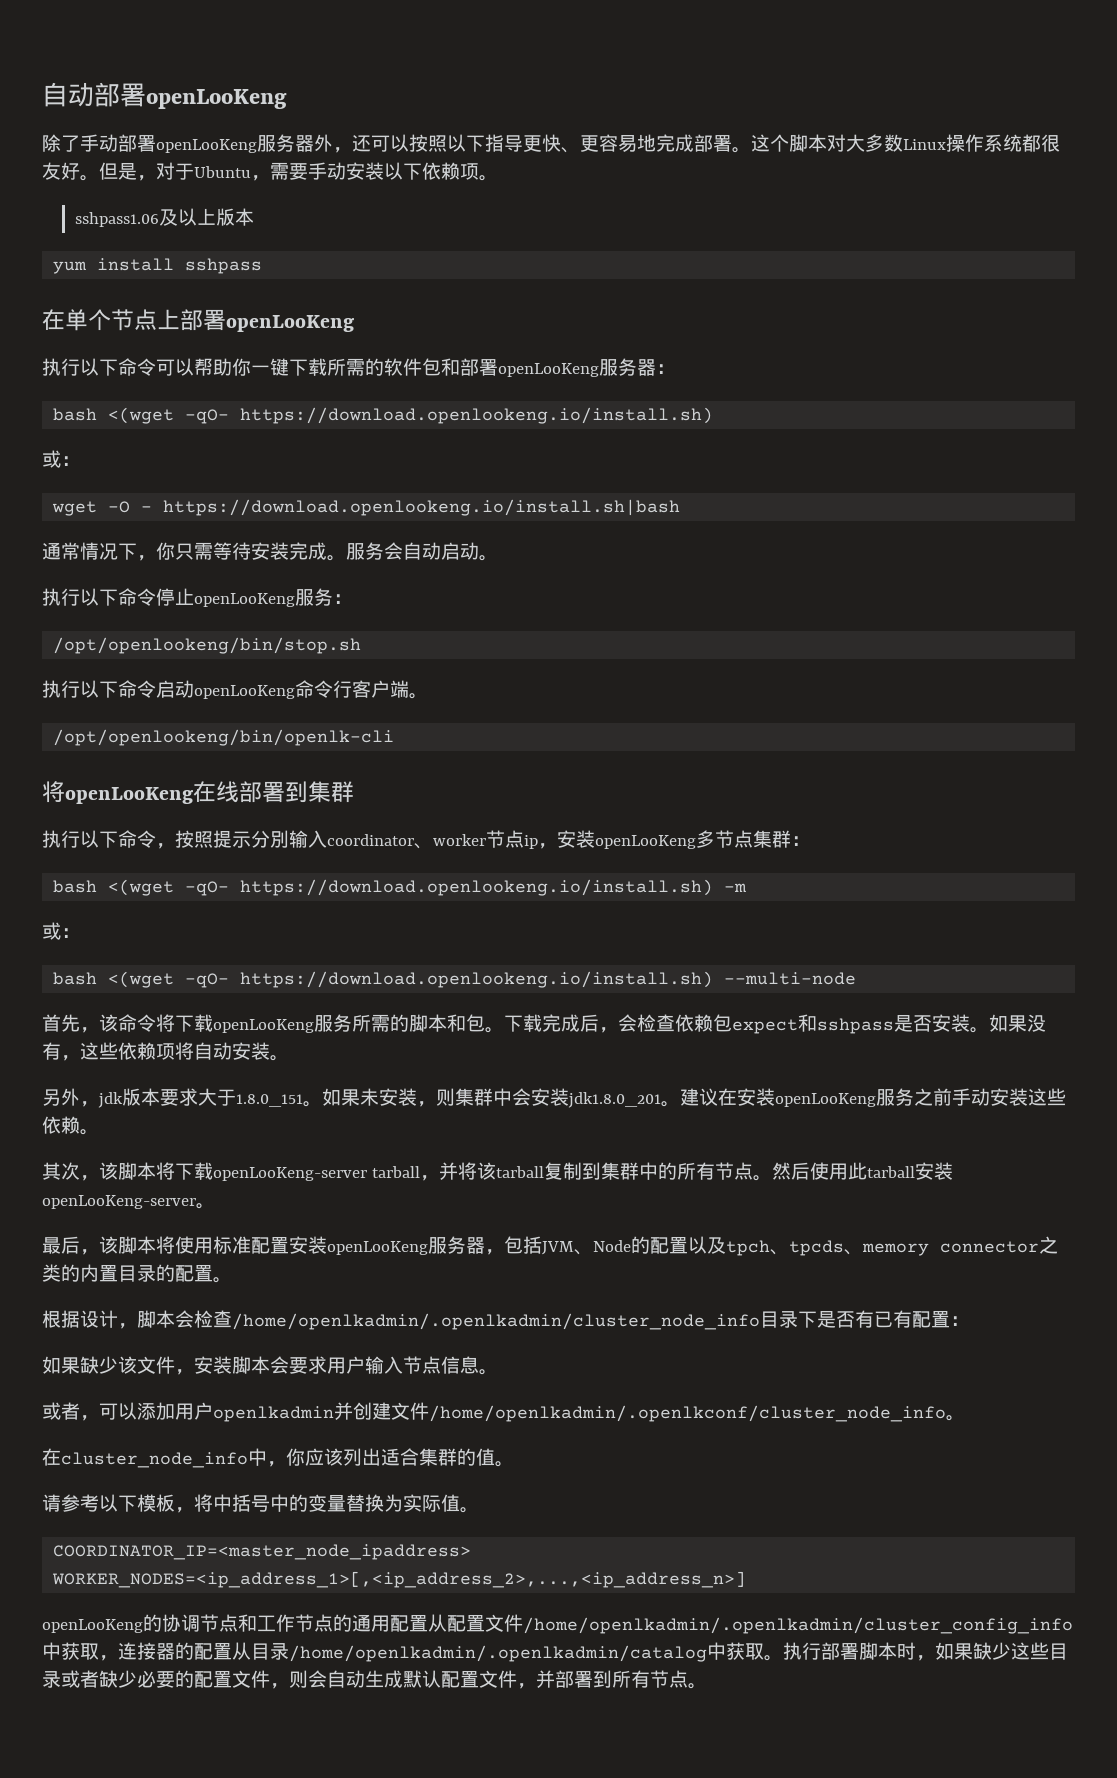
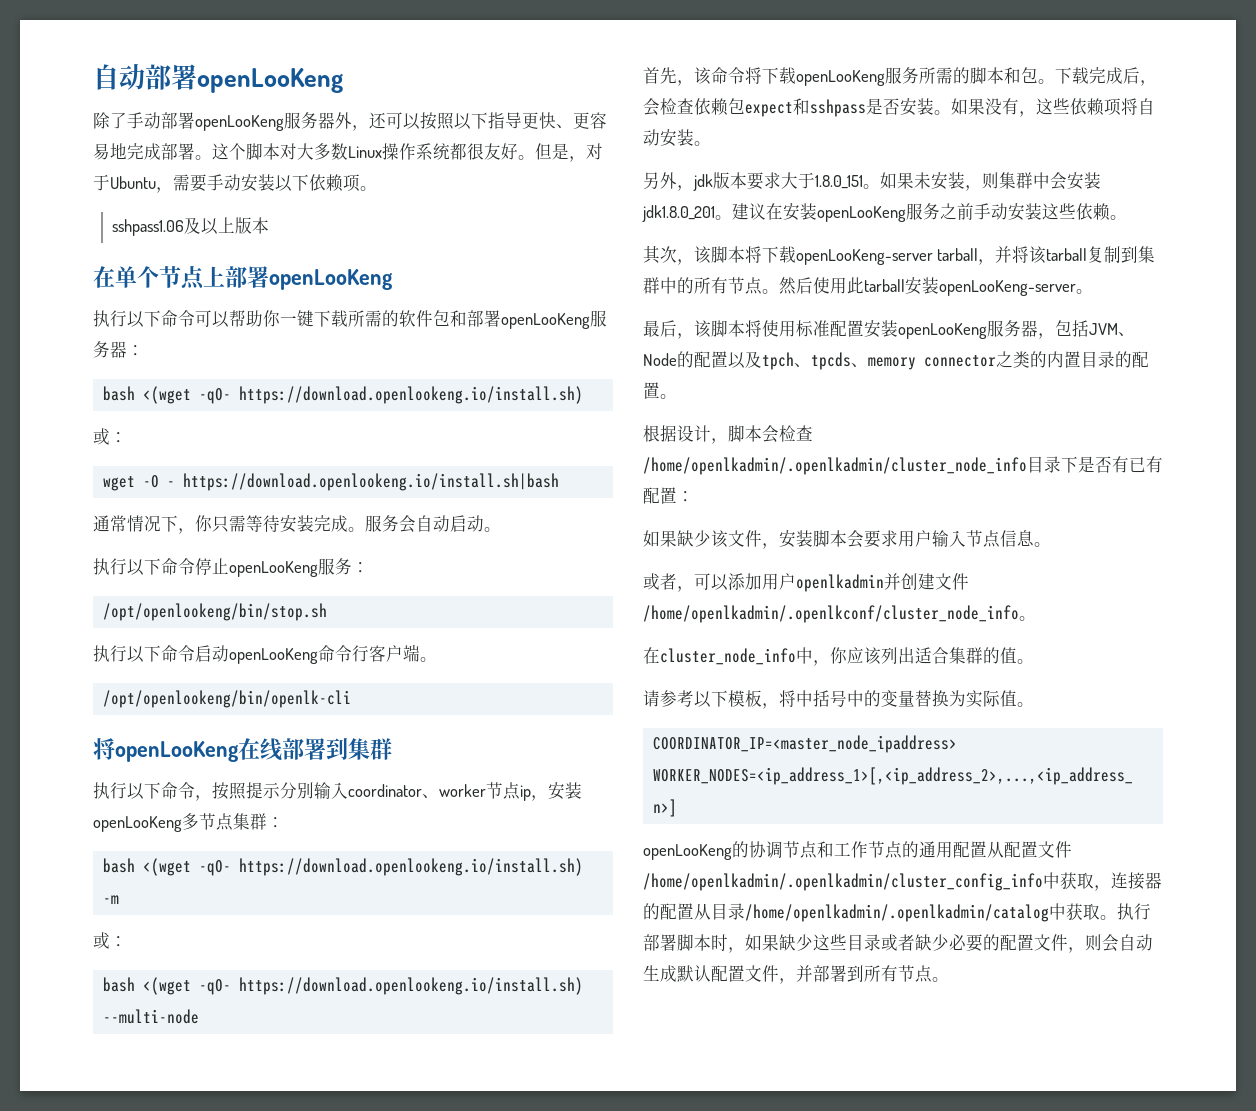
[53,258,263,274] // yum install sshpass -> (270, 225) none

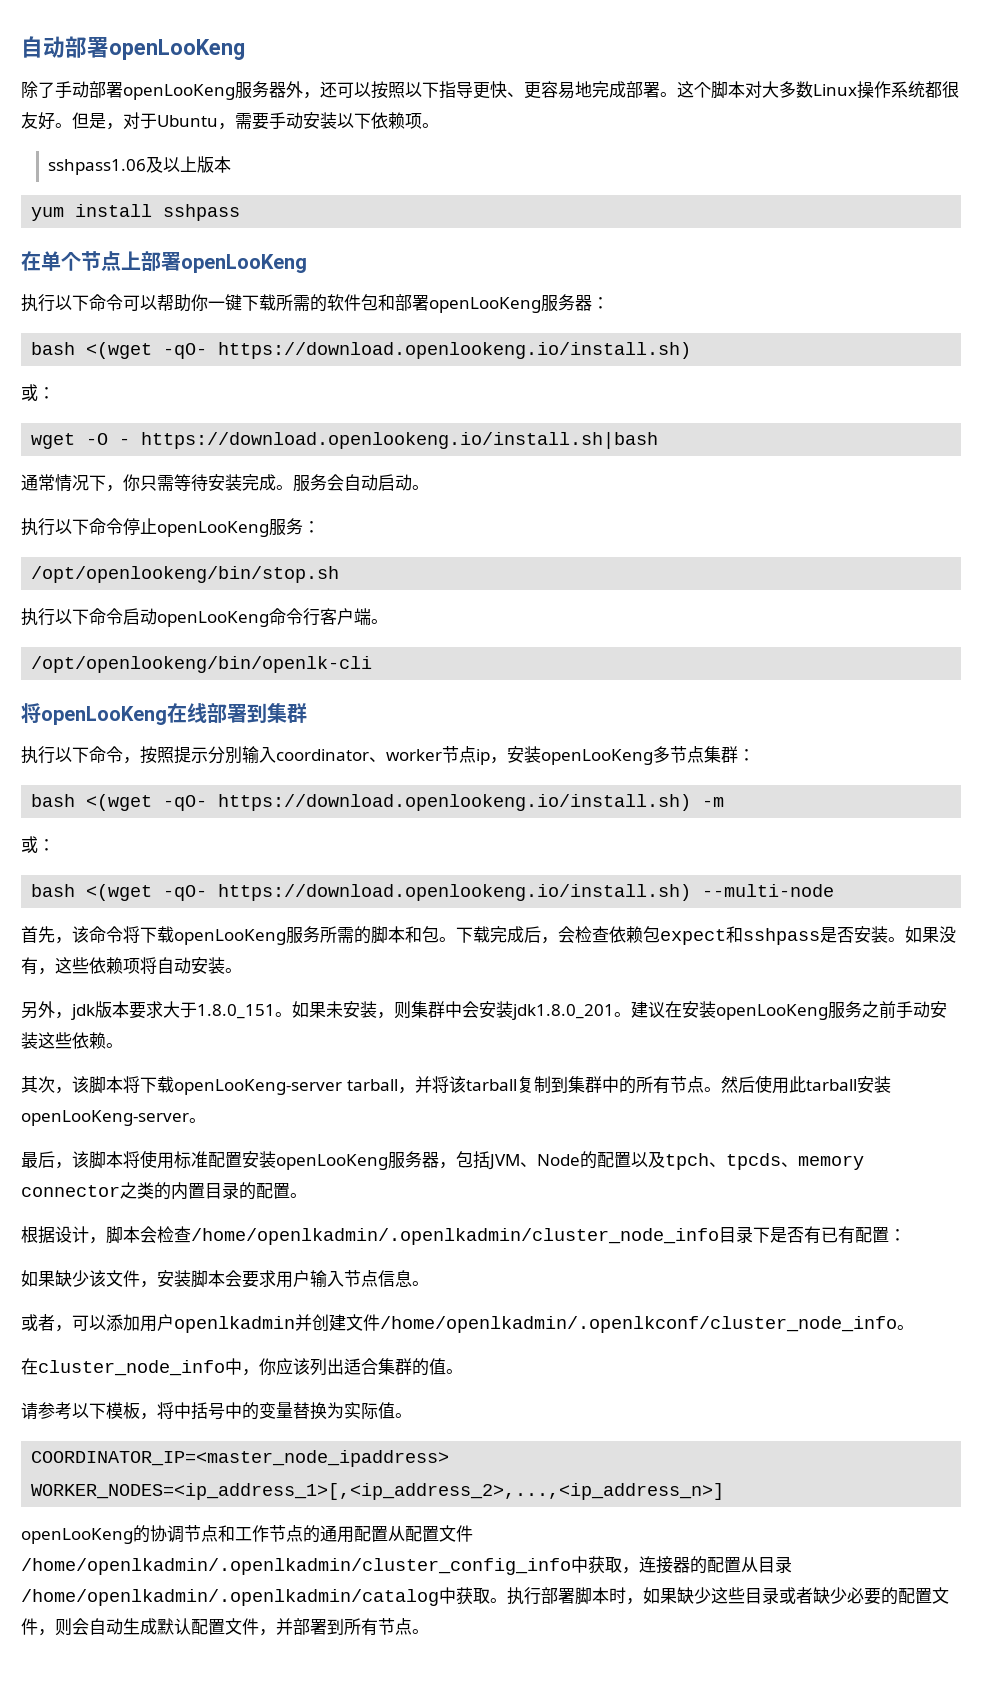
(270, 225) none -> [31,204,241,221] // yum install sshpass

